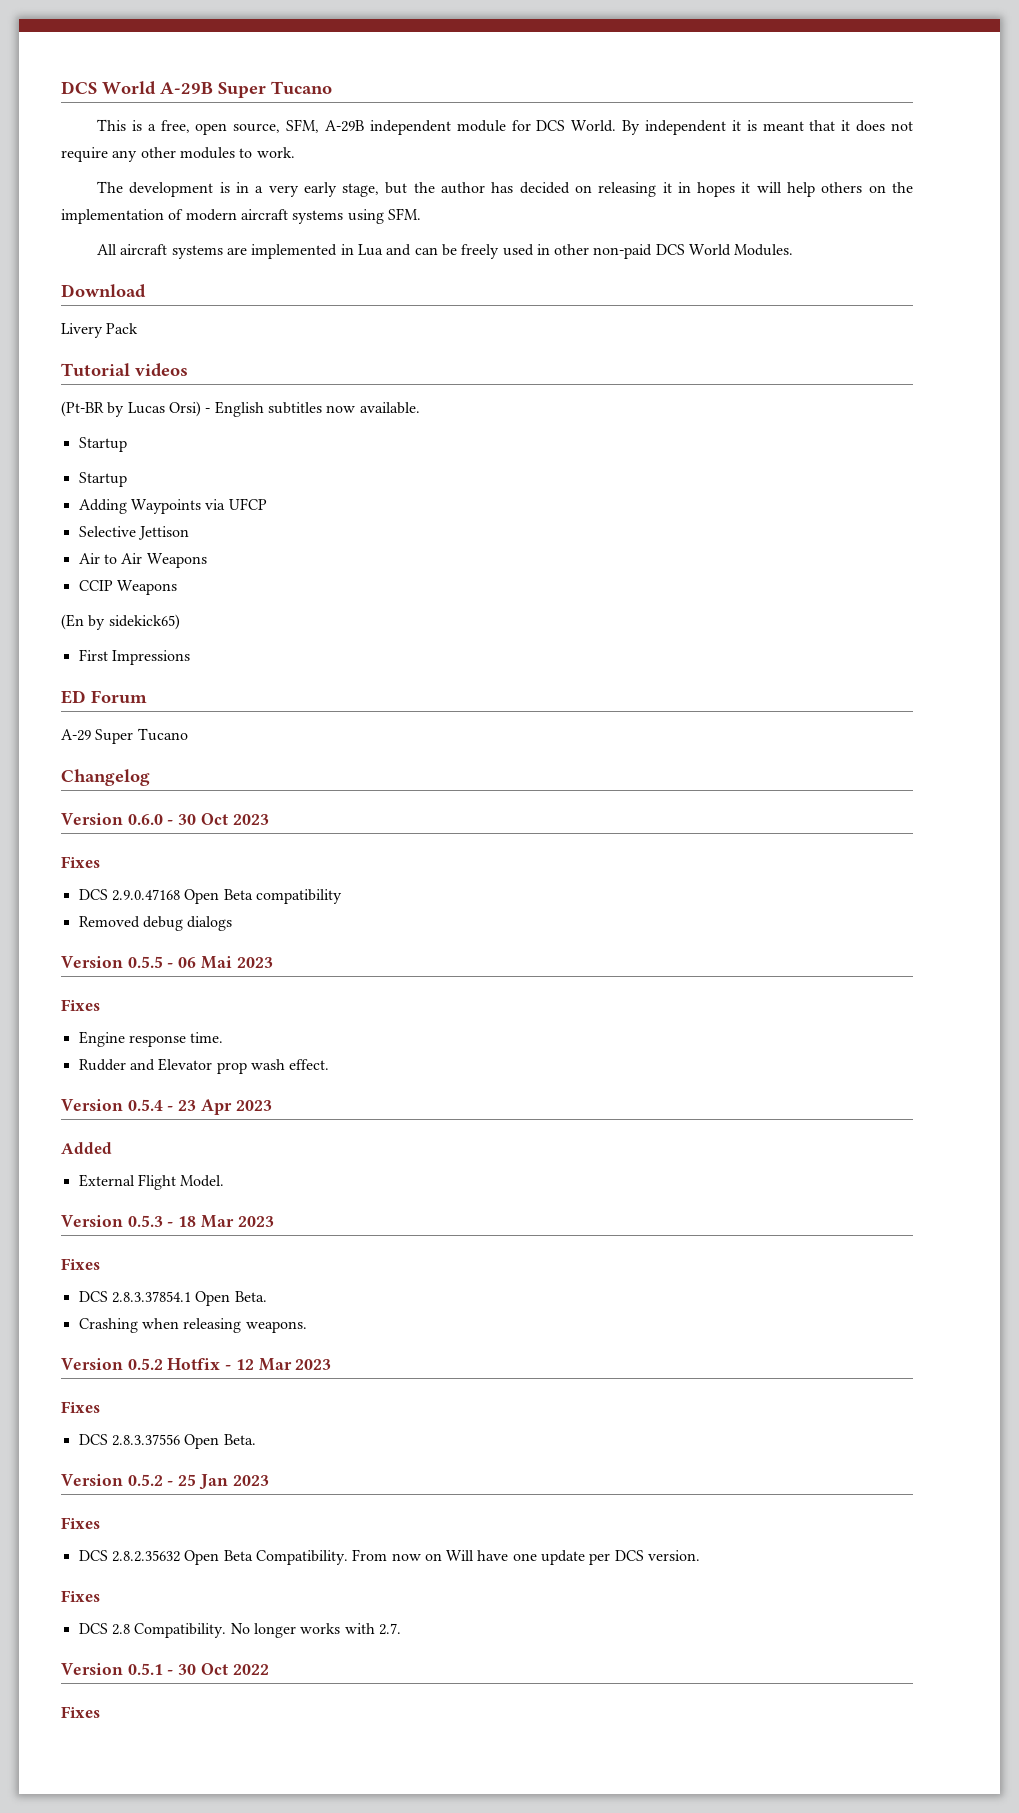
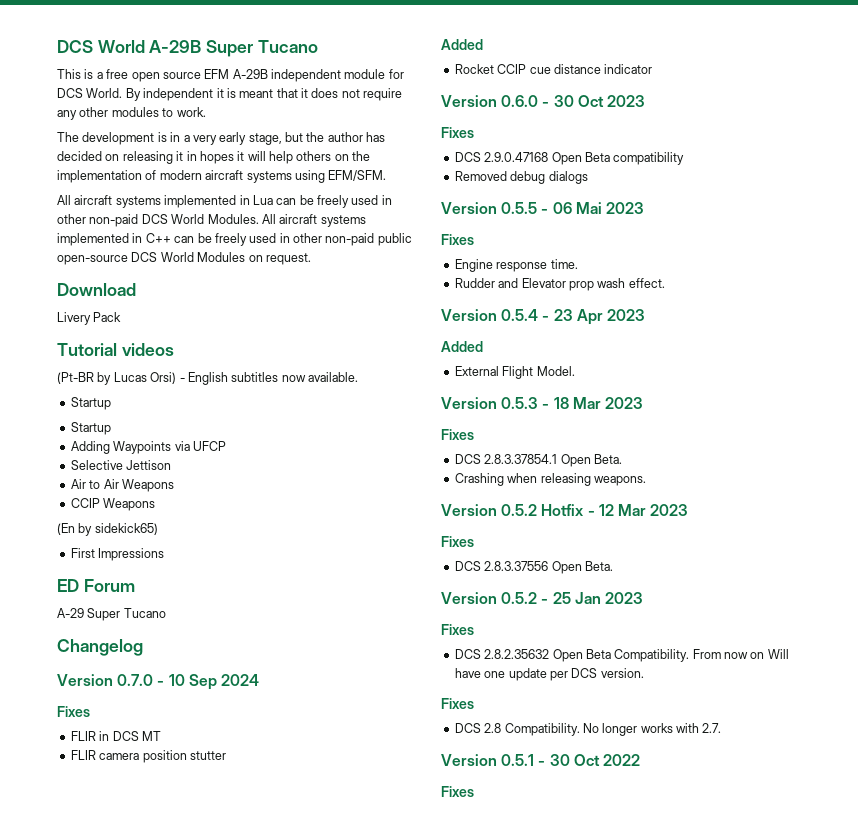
[160,119,320,135] free, open source, SFM, -> [106,69,230,82] free open source EFM
[387,208,421,220] [97,244,247,259] SFM. // All aircraft systems are -> [328,170,387,181] [57,195,161,208] EFM/SFM. // All aircraft systems
[386,244,412,256] and -> (273, 200) none
(794, 250) none -> [261,214,366,227] [57,233,412,246] [57,252,311,265] All aircraft systems implemented in C++ can be freely used in other non-paid public open-source DCS World Modules on request.
(150, 777) none -> [57,674,259,690] [57,706,90,717] [70,731,161,741] [70,750,226,763] [441,39,483,50] [454,64,653,74] // Version 0.7.0 - 10 Sep 2024 // Fixes // FLIR in DCS MT // FLIR camera position stutter // Added // Rocket CCIP cue distance indicator

